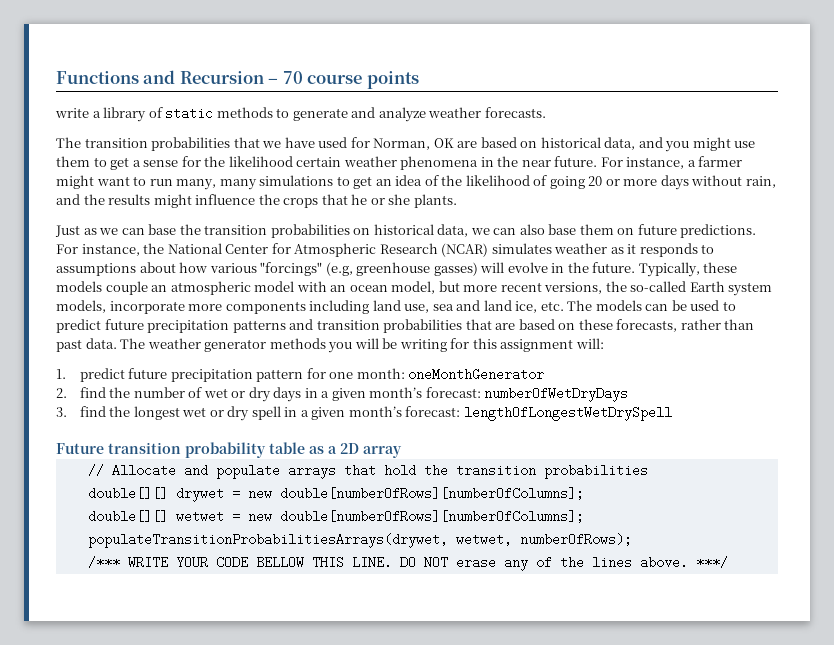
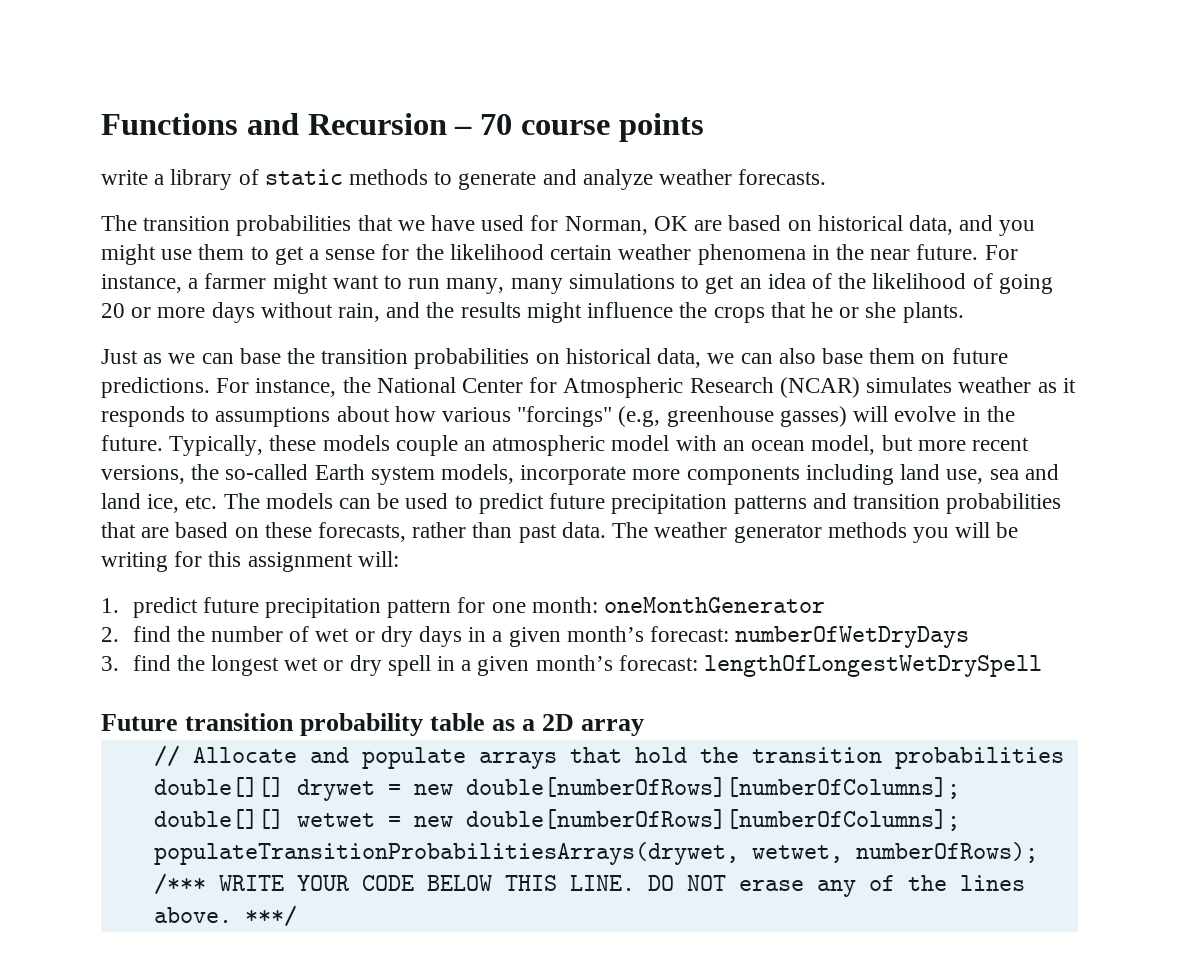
[255,556,304,569] BELLOW -> [426,875,492,891] BELOW

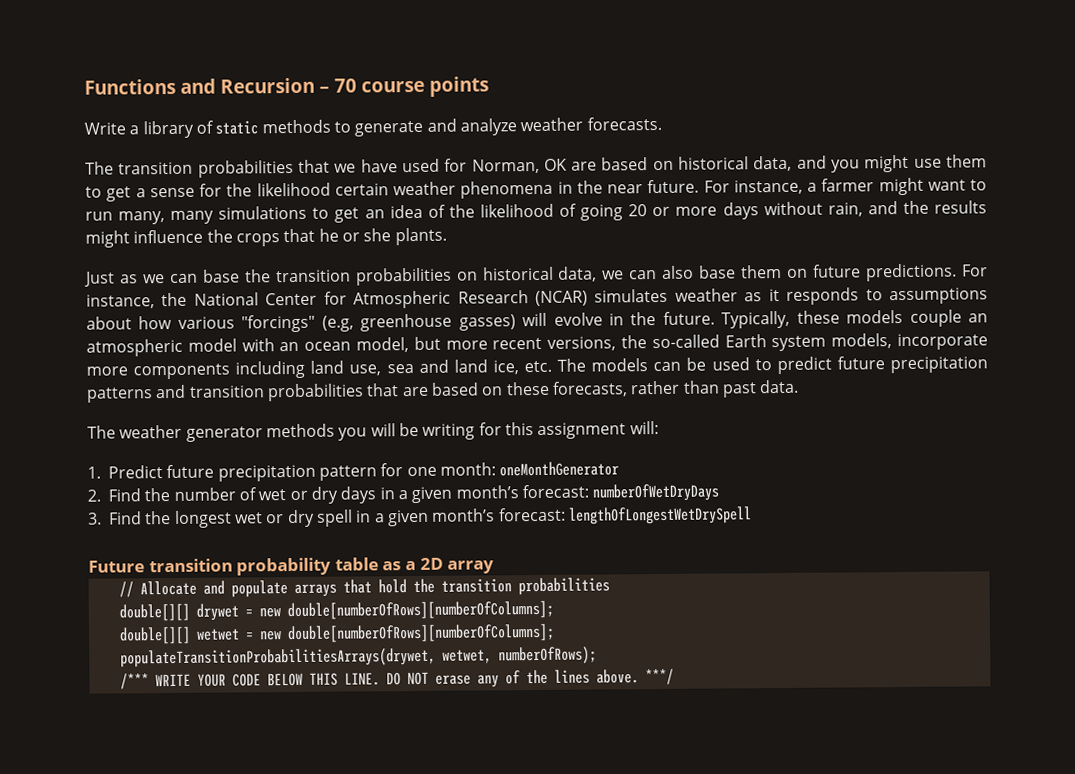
[101,170,148,185] write -> [84,122,126,135] Write
(606, 530) none -> (800, 386) //
[132,597,198,618] predict -> [108,465,163,479] Predict
[132,626,171,642] find -> [108,488,141,502] Find
[132,655,171,671] find -> [109,511,142,525] Find

